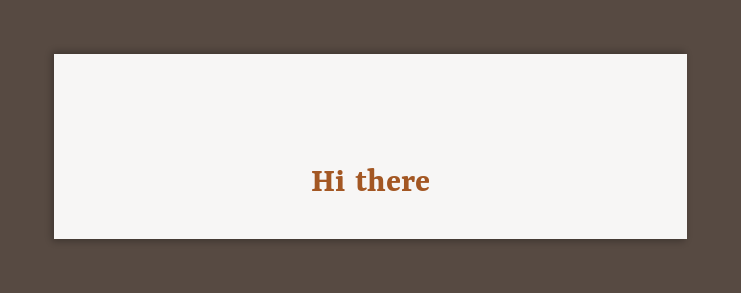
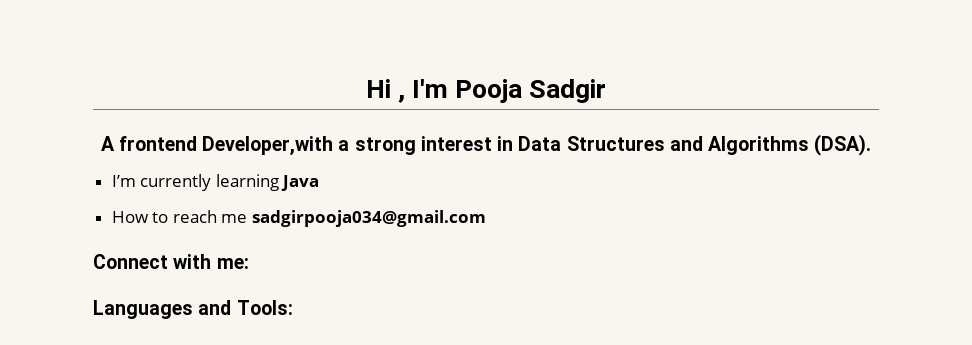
[354,168,430,191] there -> [397,79,607,103] [100,134,872,156] [111,174,320,191] [111,210,487,227] [93,254,249,269] [93,300,293,319] , I'm Pooja Sadgir // A frontend Developer,with a strong interest in Data Structures and Algorithms (DSA). // I’m currently learning Java // How to reach me sadgirpooja034@gmail.com // Connect with me: // Languages and Tools:

